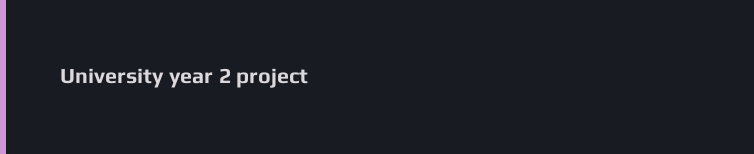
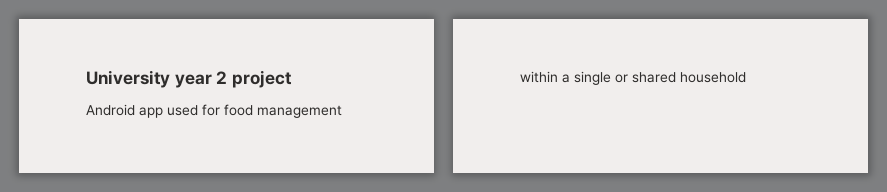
(309, 78) none -> [86,104,342,118] [520,71,746,85] // Android app used for food management within a single or shared household

